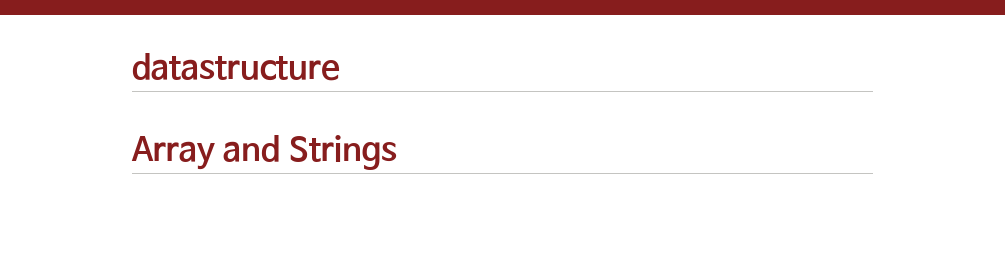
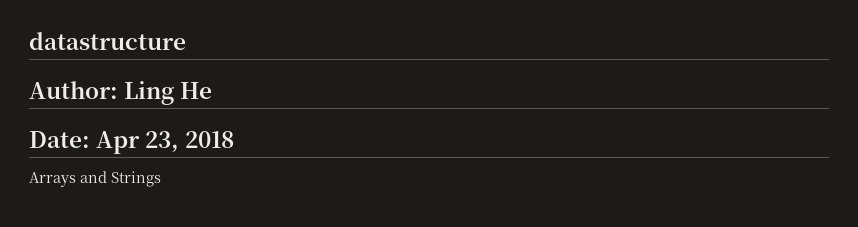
[131,136,215,170] Array -> [29,81,213,105] [29,131,235,154] [29,172,76,187] Author: Ling He // Date: Apr 23, 2018 // Arrays

